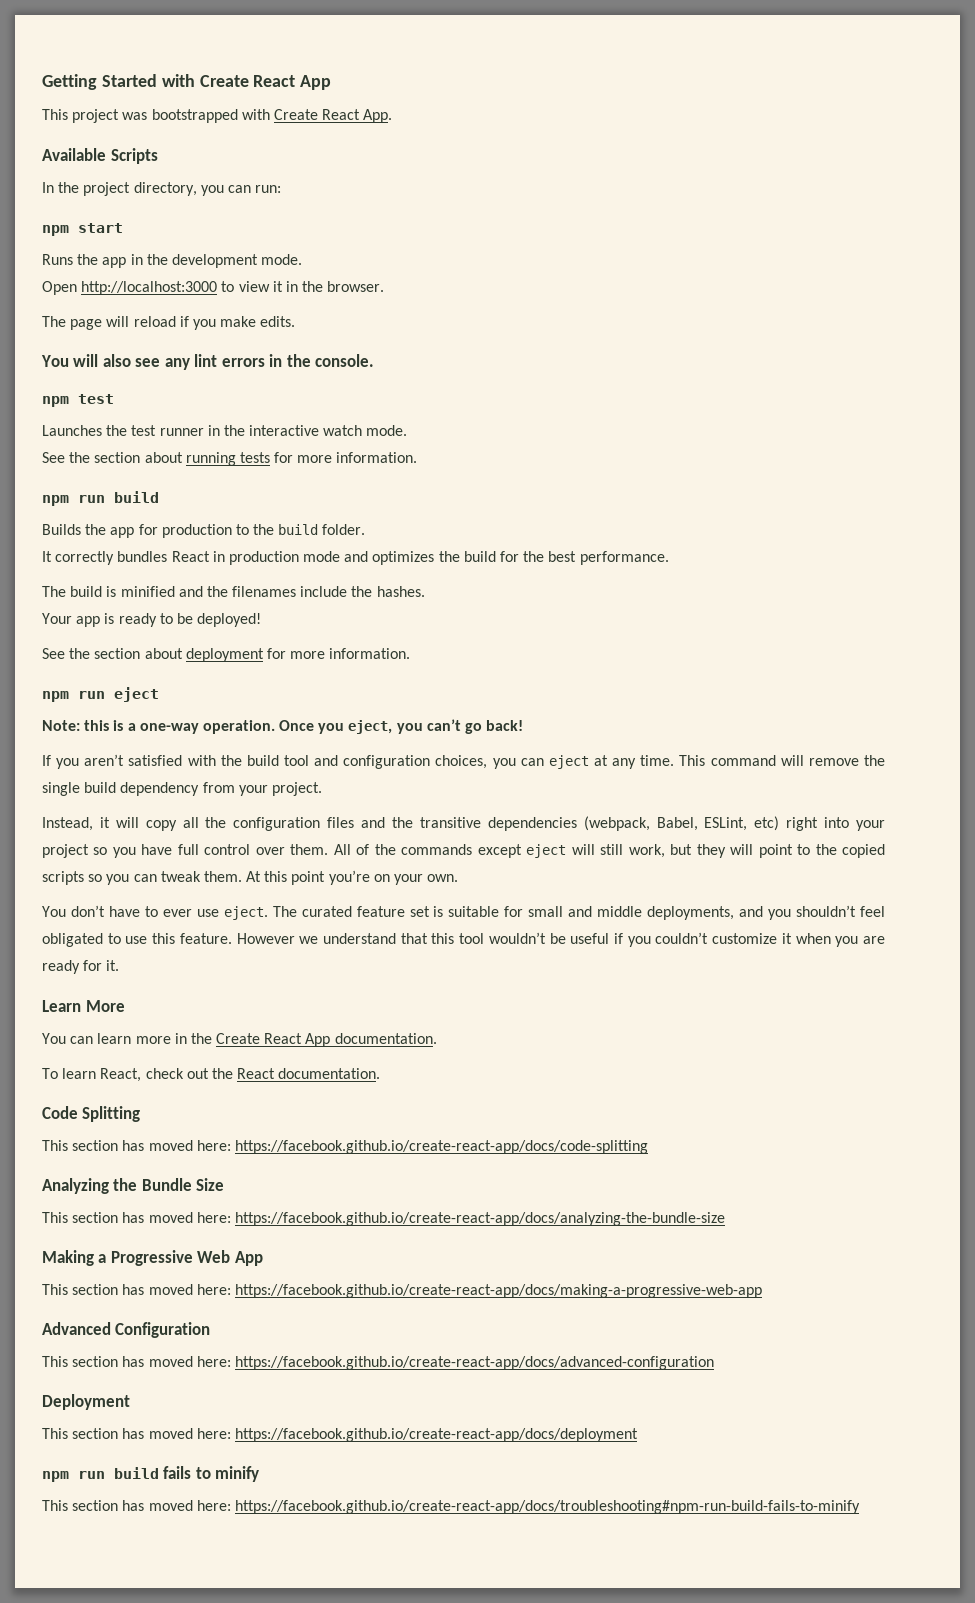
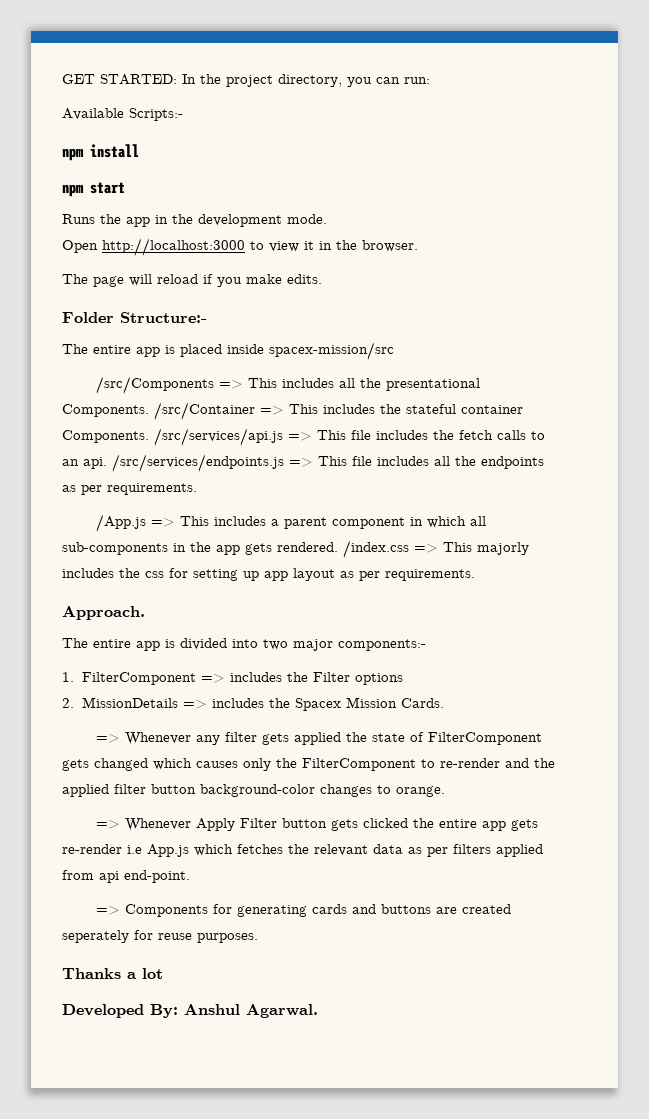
[42,74,332,90] [42,109,393,123] [42,148,158,164] Getting Started with Create React App // This project was bootstrapped with Create React App. // Available Scripts // -> [62,74,177,85] GET STARTED:
(282, 189) none -> [62,108,183,121] [62,144,139,161] // Available Scripts:- // npm install
[41,354,375,370] [42,394,114,407] [42,425,408,436] [42,452,418,466] [42,491,159,506] [42,524,366,538] [42,551,669,565] [42,586,425,597] [42,613,262,627] [42,648,411,662] [42,687,159,702] [42,719,524,734] [42,754,885,769] [42,782,322,796] [42,816,886,831] [42,844,886,858] [42,870,459,885] [42,905,886,920] [42,932,885,947] [42,960,120,974] [42,1000,125,1012] [42,1033,437,1047] [42,1068,381,1082] [42,1106,141,1122] [42,1140,648,1154] [42,1178,225,1194] [42,1212,725,1226] [42,1250,263,1266] [42,1284,762,1298] [42,1322,211,1338] [42,1356,714,1370] [42,1394,130,1410] [42,1428,638,1442] [42,1466,260,1482] [42,1500,860,1514] You will also see any lint errors in the console. // npm test // Launches the test runner in the interactive watch mode. // See the section about running tests for more information. // npm run build // Builds the app for production to the build folder. // It correctly bundles React in production mode and optimizes the build for the best performance. // The build is minified and the filenames include the hashes. // Your app is ready to be deployed! // See the section about deployment for more information. // npm run eject // Note: this is a one-way operation. Once you eject, you can’t go back! // If you aren’t satisfied with the build tool and configuration choices, you can eject at any time. This command will remove the single build dependency from your project. // Instead, it will copy all the configuration files and the transitive dependencies (webpack, Babel, ESLint, etc) right into your project so you have full control over them. All of the commands except eject will still work, but they will point to the copied scripts so you can tweak them. At this point you’re on your own. // You don’t have to ever use eject. The curated feature set is suitable for small and middle deployments, and you shouldn’t feel obligated to use this feature. However we understand that this tool wouldn’t be useful if you couldn’t customize it when you are ready for it. // Learn More // You can learn more in the Create React App documentation. // To learn React, check out the React documentation. // Code Splitting // This section has moved here: https://facebook.github.io/create-react-app/docs/code-splitting // Analyzing the Bundle Size // This section has moved here: https://facebook.github.io/create-react-app/docs/analyzing-the-bundle-size // Making a Progressive Web App // This section has moved here: https://facebook.github.io/create-react-app/docs/making-a-progressive-web-app // Advanced Configuration // This section has moved here: https://facebook.github.io/create-react-app/docs/advanced-configuration // Deployment // This section has moved here: https://facebook.github.io/create-react-app/docs/deployment // npm run build fails to minify // This section has moved here: https://facebook.github.io/create-react-app/docs/troubleshooting#npm-run-build-fails-to-minify -> [62,312,207,323] [62,342,394,360] [96,376,481,394] [62,402,523,420] [62,428,545,446] [62,454,544,472] [62,483,197,495] [96,514,487,532] [62,540,529,558] [62,568,475,581] [62,606,145,620] [62,638,426,651] [62,672,403,685] [62,697,444,711] [96,732,543,745] [62,758,555,771] [62,784,445,797] [96,818,539,831] [62,844,543,857] [62,870,190,883] [96,904,512,917] [62,930,258,943] [62,968,163,979] [62,1004,318,1018] Folder Structure:- // The entire app is placed inside spacex-mission/src // /src/Components => This includes all the presentational Components. /src/Container => This includes the stateful container Components. /src/services/api.js => This file includes the fetch calls to an api. /src/services/endpoints.js => This file includes all the endpoints as per requirements. // /App.js => This includes a parent component in which all sub-components in the app gets rendered. /index.css => This majorly includes the css for setting up app layout as per requirements. // Approach. // The entire app is divided into two major components:- // 1. FilterComponent => includes the Filter options // 2. MissionDetails => includes the Spacex Mission Cards. // => Whenever any filter gets applied the state of FilterComponent gets changed which causes only the FilterComponent to re-render and the applied filter button background-color changes to orange. // => Whenever Apply Filter button gets clicked the entire app gets re-render i.e App.js which fetches the relevant data as per filters applied from api end-point. // => Components for generating cards and buttons are created seperately for reuse purposes. // Thanks a lot // Developed By: Anshul Agarwal.

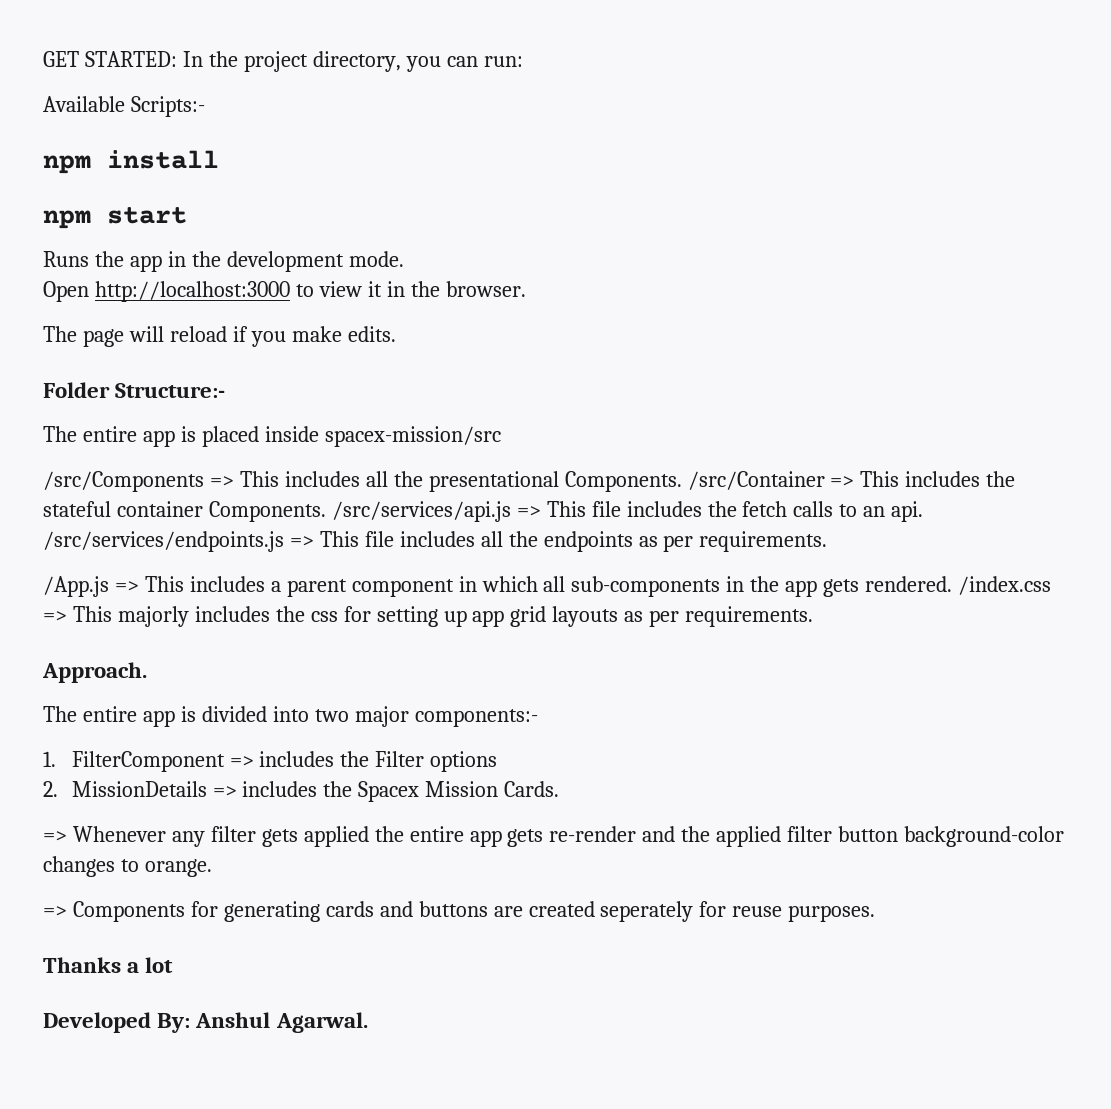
[293,568,335,581] layout -> [510,606,619,627] grid layouts
[372,732,543,745] [62,758,435,771] state of FilterComponent gets changed which causes only the FilterComponent to -> [409,826,544,847] entire app gets
[96,818,539,831] [62,844,543,857] [62,870,190,883] // => Whenever Apply Filter button gets clicked the entire app gets re-render i.e App.js which fetches the relevant data as per filters applied from api end-point. -> (212, 868) none

